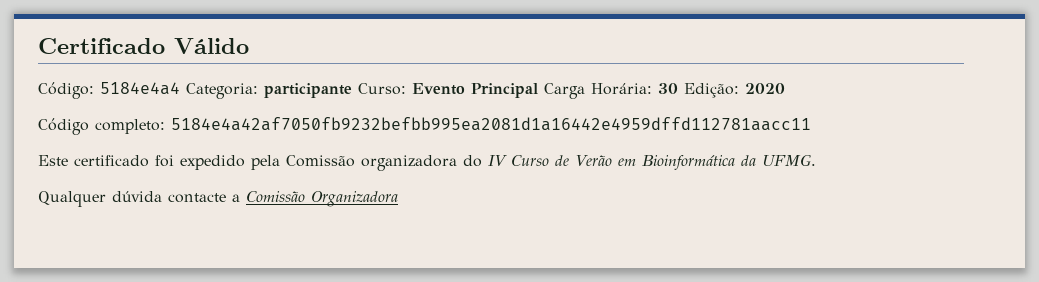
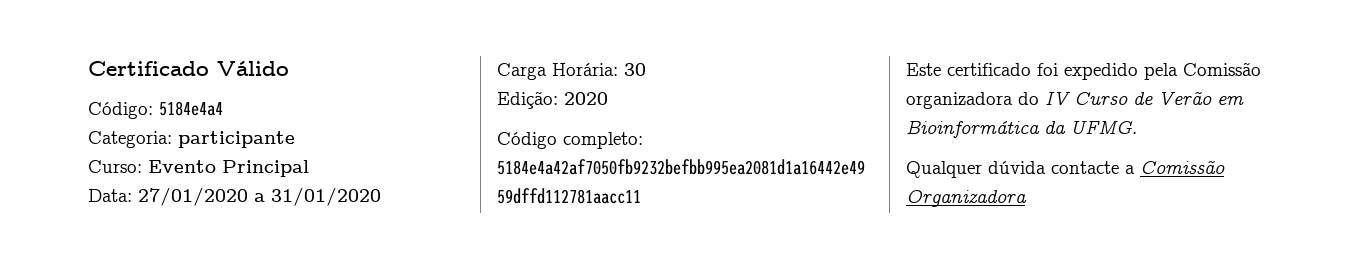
(180, 88) none -> (223, 108) //
(352, 90) none -> (295, 139) //
(538, 90) none -> [88,187,381,206] // Data: 27/01/2020 a 31/01/2020 //
(678, 88) none -> (646, 69) //

